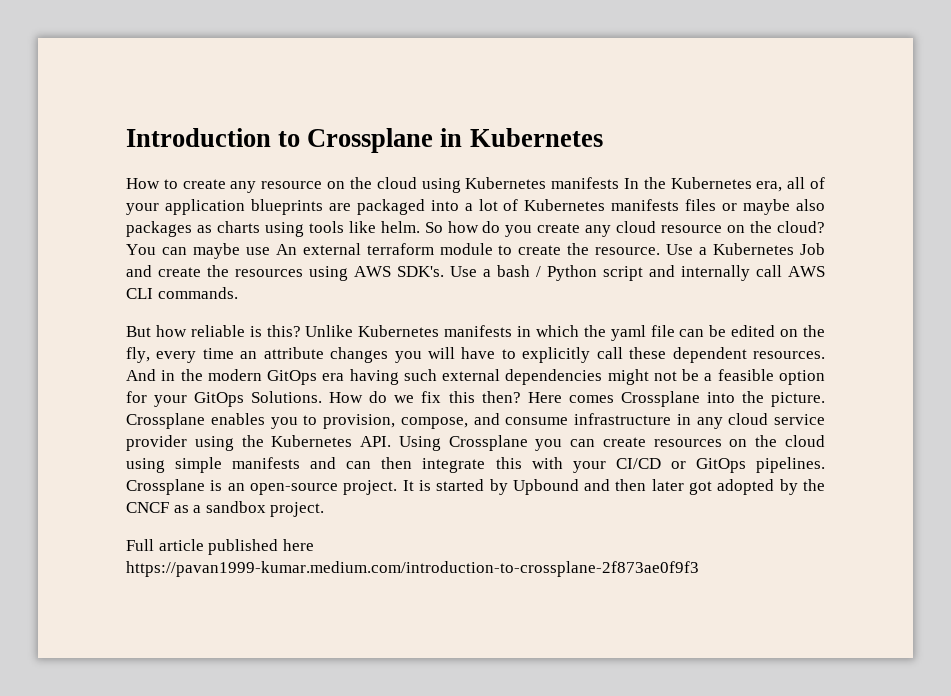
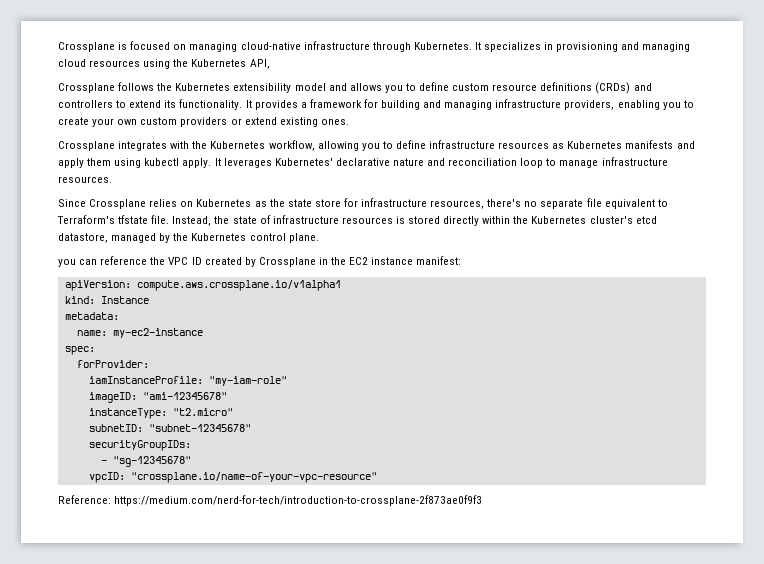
[126,128,603,153] [126,177,825,193] [126,199,826,215] [126,221,826,237] [126,243,825,259] [126,265,825,281] [126,287,238,299] [126,325,825,341] [126,347,826,363] [126,369,825,385] [126,391,826,407] [126,413,825,429] [126,435,825,451] [126,457,826,473] [126,479,825,495] [126,501,325,517] [126,539,314,555] [126,561,699,577] Introduction to Crossplane in Kubernetes // How to create any resource on the cloud using Kubernetes manifests In the Kubernetes era, all of your application blueprints are packaged into a lot of Kubernetes manifests files or maybe also packages as charts using tools like helm. So how do you create any cloud resource on the cloud? You can maybe use An external terraform module to create the resource. Use a Kubernetes Job and create the resources using AWS SDK's. Use a bash / Python script and internally call AWS CLI commands. // But how reliable is this? Unlike Kubernetes manifests in which the yaml file can be edited on the fly, every time an attribute changes you will have to explicitly call these dependent resources. And in the modern GitOps era having such external dependencies might not be a feasible option for your GitOps Solutions. How do we fix this then? Here comes Crossplane into the picture. Crossplane enables you to provision, compose, and consume infrastructure in any cloud service provider using the Kubernetes API. Using Crossplane you can create resources on the cloud using simple manifests and can then integrate this with your CI/CD or GitOps pipelines. Crossplane is an open-source project. It is started by Upbound and then later got adopted by the CNCF as a sandbox project. // Full article published here https://pavan1999-kumar.medium.com/introduction-to-crossplane-2f873ae0f9f3 -> [58,41,691,52] [58,59,270,69] [58,82,652,94] [58,99,694,110] [58,117,349,127] [58,140,695,151] [58,157,668,168] [58,176,112,183] [58,198,668,209] [57,215,657,226] [58,233,319,243] [58,256,462,267] [64,280,341,291] [64,296,149,304] [64,312,119,320] [76,328,203,338] [64,346,95,355] [76,360,149,368] [88,376,287,386] [88,392,227,403] [88,408,233,419] [88,424,251,432] [88,440,191,451] [100,456,191,467] [88,472,377,483] [58,495,483,506] Crossplane is focused on managing cloud-native infrastructure through Kubernetes. It specializes in provisioning and managing cloud resources using the Kubernetes API, // Crossplane follows the Kubernetes extensibility model and allows you to define custom resource definitions (CRDs) and controllers to extend its functionality. It provides a framework for building and managing infrastructure providers, enabling you to create your own custom providers or extend existing ones. // Crossplane integrates with the Kubernetes workflow, allowing you to define infrastructure resources as Kubernetes manifests and apply them using kubectl apply. It leverages Kubernetes' declarative nature and reconciliation loop to manage infrastructure resources. // Since Crossplane relies on Kubernetes as the state store for infrastructure resources, there's no separate file equivalent to Terraform's tfstate file. Instead, the state of infrastructure resources is stored directly within the Kubernetes cluster's etcd datastore, managed by the Kubernetes control plane. // you can reference the VPC ID created by Crossplane in the EC2 instance manifest: // apiVersion: compute.aws.crossplane.io/v1alpha1 // kind: Instance // metadata: // name: my-ec2-instance // spec: // forProvider: // iamInstanceProfile: "my-iam-role" // imageID: "ami-12345678" // instanceType: "t2.micro" // subnetID: "subnet-12345678" // securityGroupIDs: // - "sg-12345678" // vpcID: "crossplane.io/name-of-your-vpc-resource" // Reference: https://medium.com/nerd-for-tech/introduction-to-crossplane-2f873ae0f9f3

